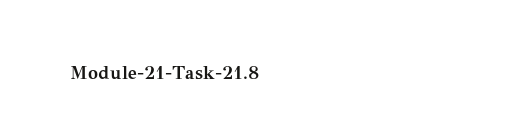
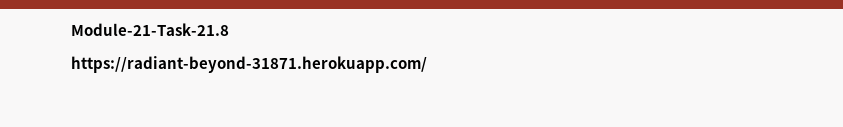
(259, 73) none -> [71,56,427,73] // https://radiant-beyond-31871.herokuapp.com/

